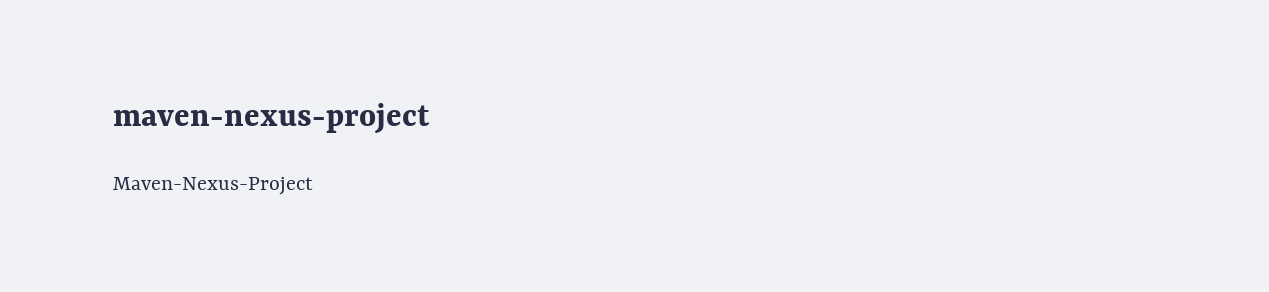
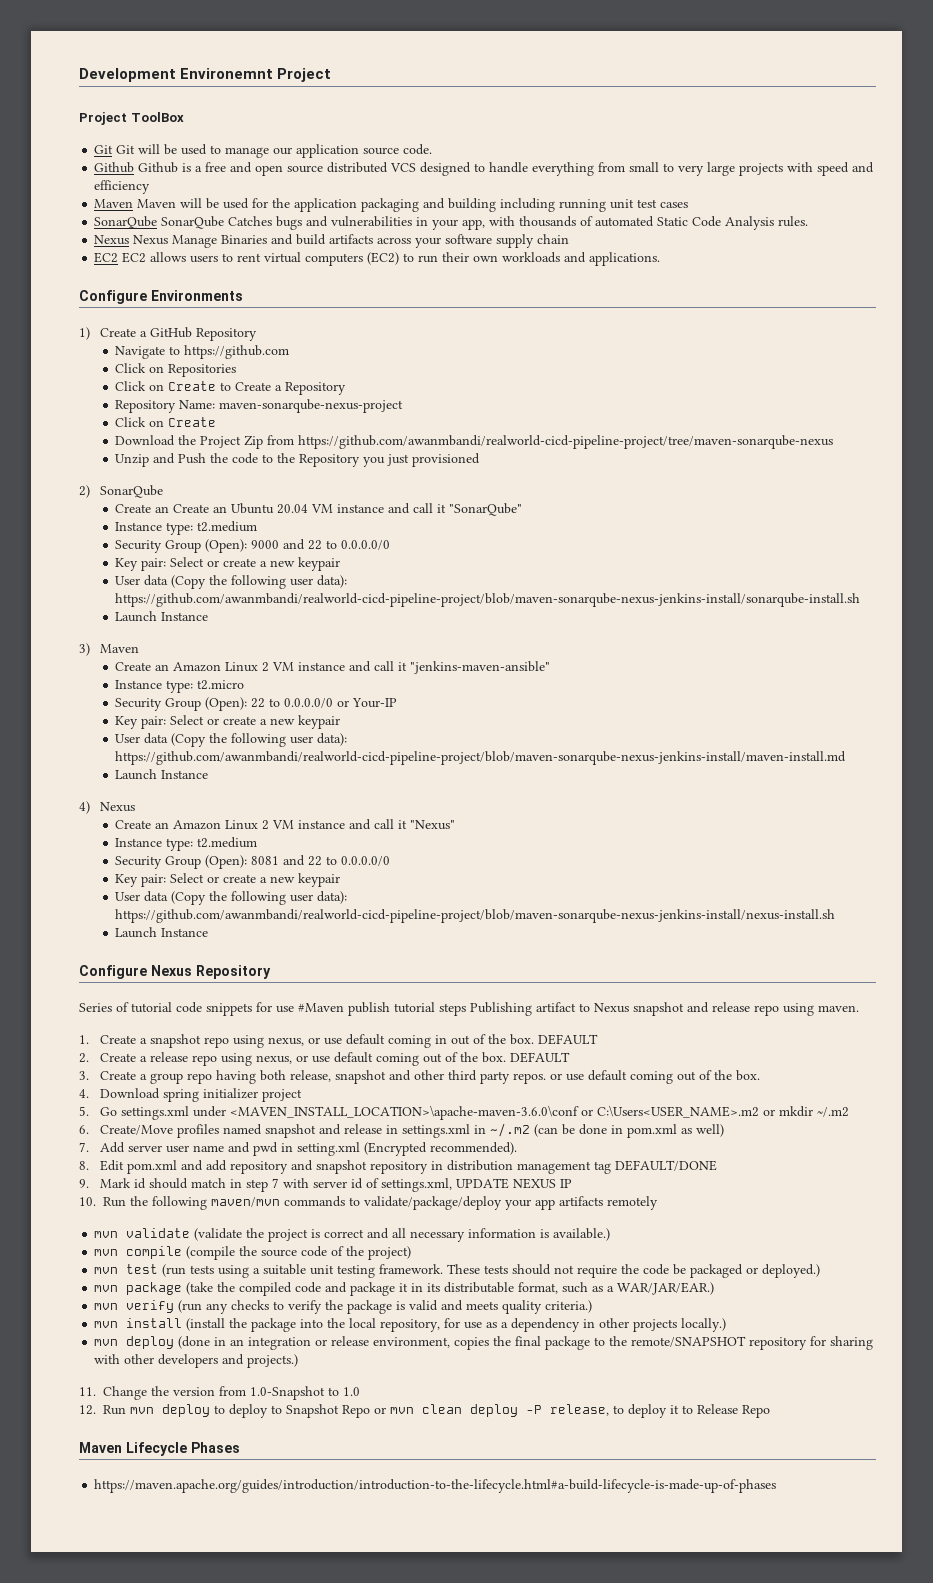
[113,103,430,134] [113,177,313,195] maven-nexus-project // Maven-Nexus-Project -> [79,68,332,82] [79,112,184,125] [94,144,433,158] [94,162,875,176] [94,180,151,194] [94,198,689,212] [94,216,809,230] [94,234,570,248] [94,252,661,266] [79,290,243,304] [79,327,258,341] [115,345,290,359] [115,363,237,377] [115,381,347,395] [115,399,404,413] [115,417,217,427] [115,435,834,449] [115,453,481,467] [79,485,164,498] [115,503,523,516] [115,521,258,535] [115,539,391,553] [115,557,341,571] [115,575,348,589] [115,593,861,607] [115,611,209,622] [79,643,140,656] [115,661,551,674] [115,680,245,693] [115,697,398,711] [115,715,341,729] [115,733,348,747] [115,751,847,765] [115,769,209,780] [79,801,136,814] [115,819,456,830] [115,837,258,851] [115,855,391,869] [115,873,341,887] [115,891,348,905] [115,909,836,923] [115,927,209,938] [79,965,271,979] [79,1002,859,1016] [79,1034,599,1048] [79,1052,571,1066] [79,1070,761,1084] [79,1088,303,1102] [79,1105,850,1120] [79,1123,725,1138] [79,1142,518,1156] [79,1160,718,1174] [79,1178,573,1192] [79,1196,658,1210] [94,1228,611,1242] [94,1246,412,1260] [94,1264,821,1278] [94,1282,715,1296] [94,1300,593,1314] [94,1318,727,1332] [94,1336,874,1350] [94,1354,299,1368] [79,1386,360,1400] [79,1404,770,1418] [79,1442,240,1456] [94,1479,777,1493] Development Environemnt Project // Project ToolBox // Git Git will be used to manage our application source code. // Github Github is a free and open source distributed VCS designed to handle everything from small to very large projects with speed and efficiency // Maven Maven will be used for the application packaging and building including running unit test cases // SonarQube SonarQube Catches bugs and vulnerabilities in your app, with thousands of automated Static Code Analysis rules. // Nexus Nexus Manage Binaries and build artifacts across your software supply chain // EC2 EC2 allows users to rent virtual computers (EC2) to run their own workloads and applications. // Configure Environments // 1) Create a GitHub Repository // Navigate to https://github.com // Click on Repositories // Click on Create to Create a Repository // Repository Name: maven-sonarqube-nexus-project // Click on Create // Download the Project Zip from https://github.com/awanmbandi/realworld-cicd-pipeline-project/tree/maven-sonarqube-nexus // Unzip and Push the code to the Repository you just provisioned // 2) SonarQube // Create an Create an Ubuntu 20.04 VM instance and call it "SonarQube" // Instance type: t2.medium // Security Group (Open): 9000 and 22 to 0.0.0.0/0 // Key pair: Select or create a new keypair // User data (Copy the following user data): https://github.com/awanmbandi/realworld-cicd-pipeline-project/blob/maven-sonarqube-nexus-jenkins-install/sonarqube-install.sh // Launch Instance // 3) Maven // Create an Amazon Linux 2 VM instance and call it "jenkins-maven-ansible" // Instance type: t2.micro // Security Group (Open): 22 to 0.0.0.0/0 or Your-IP // Key pair: Select or create a new keypair // User data (Copy the following user data): https://github.com/awanmbandi/realworld-cicd-pipeline-project/blob/maven-sonarqube-nexus-jenkins-install/maven-install.md // Launch Instance // 4) Nexus // Create an Amazon Linux 2 VM instance and call it "Nexus" // Instance type: t2.medium // Security Group (Open): 8081 and 22 to 0.0.0.0/0 // Key pair: Select or create a new keypair // User data (Copy the following user data): https://github.com/awanmbandi/realworld-cicd-pipeline-project/blob/maven-sonarqube-nexus-jenkins-install/nexus-install.sh // Launch Instance // Configure Nexus Repository // Series of tutorial code snippets for use #Maven publish tutorial steps Publishing artifact to Nexus snapshot and release repo using maven. // 1. Create a snapshot repo using nexus, or use default coming in out of the box. DEFAULT // 2. Create a release repo using nexus, or use default coming out of the box. DEFAULT // 3. Create a group repo having both release, snapshot and other third party repos. or use default coming out of the box. // 4. Download spring initializer project // 5. Go settings.xml under <MAVEN_INSTALL_LOCATION>\apache-maven-3.6.0\conf or C:\Users<USER_NAME>.m2 or mkdir ~/.m2 // 6. Create/Move profiles named snapshot and release in settings.xml in ~/.m2 (can be done in pom.xml as well) // 7. Add server user name and pwd in setting.xml (Encrypted recommended). // 8. Edit pom.xml and add repository and snapshot repository in distribution management tag DEFAULT/DONE // 9. Mark id should match in step 7 with server id of settings.xml, UPDATE NEXUS IP // 10. Run the following maven/mvn commands to validate/package/deploy your app artifacts remotely // mvn validate (validate the project is correct and all necessary information is available.) // mvn compile (compile the source code of the project) // mvn test (run tests using a suitable unit testing framework. These tests should not require the code be packaged or deployed.) // mvn package (take the compiled code and package it in its distributable format, such as a WAR/JAR/EAR.) // mvn verify (run any checks to verify the package is valid and meets quality criteria.) // mvn install (install the package into the local repository, for use as a dependency in other projects locally.) // mvn deploy (done in an integration or release environment, copies the final package to the remote/SNAPSHOT repository for sharing with other developers and projects.) // 11. Change the version from 1.0-Snapshot to 1.0 // 12. Run mvn deploy to deploy to Snapshot Repo or mvn clean deploy -P release, to deploy it to Release Repo // Maven Lifecycle Phases // https://maven.apache.org/guides/introduction/introduction-to-the-lifecycle.html#a-build-lifecycle-is-made-up-of-phases

